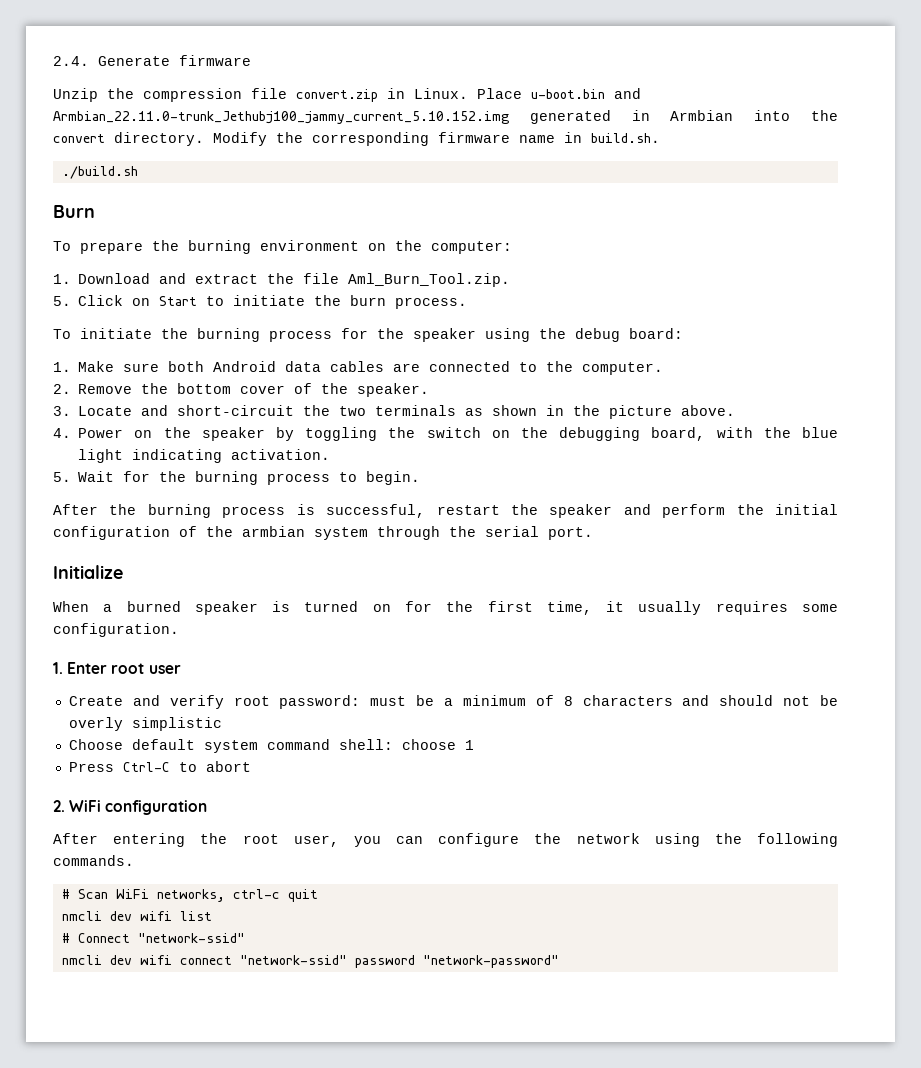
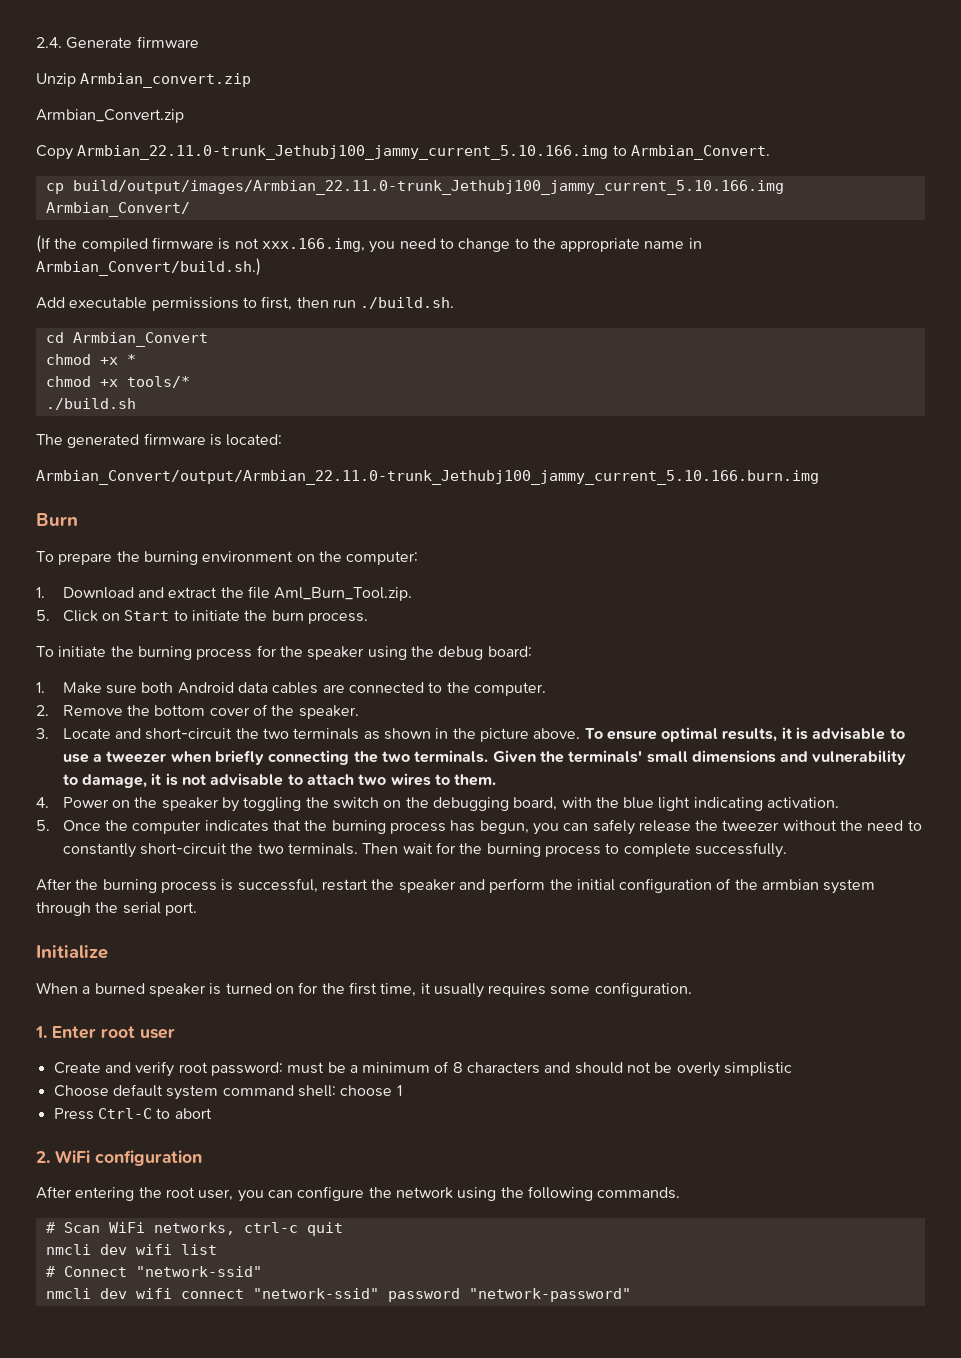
[107,88,641,102] [53,110,838,124] [53,132,660,146] [61,166,138,179] the compression file convert.zip in Linux. Place u-boot.bin and Armbian_22.11.0-trunk_Jethubj100_jammy_current_5.10.152.img generated in Armbian into the convert directory. Modify the corresponding firmware name in build.sh. // ./build.sh -> [80,73,252,88] [36,109,184,123] [36,145,770,160] [45,180,784,195] [45,202,190,217] [36,235,702,253] [36,258,261,276] [36,296,455,311] [45,332,208,347] [45,354,136,365] [45,376,190,388] [45,398,136,410] [36,433,283,448] [36,470,819,485] Armbian_convert.zip // Armbian_Convert.zip // Copy Armbian_22.11.0-trunk_Jethubj100_jammy_current_5.10.166.img to Armbian_Convert. // cp build/output/images/Armbian_22.11.0-trunk_Jethubj100_jammy_current_5.10.166.img Armbian_Convert/ // (If the compiled firmware is not xxx.166.img, you need to change to the appropriate name in Armbian_Convert/build.sh.) // Add executable permissions to first, then run ./build.sh. // cd Armbian_Convert // chmod +x * // chmod +x tools/* // ./build.sh // The generated firmware is located: // Armbian_Convert/output/Armbian_22.11.0-trunk_Jethubj100_jammy_current_5.10.166.burn.img
(736, 410) none -> [584,727,905,742] [62,750,907,765] [62,773,497,788] To ensure optimal results, it is advisable to use a tweezer when briefly connecting the two terminals. Given the terminals' small dimensions and vulnerability to damage, it is not advisable to attach two wires to them.
[78,471,115,482] Wait -> [62,819,922,835] [62,843,433,858] Once the computer indicates that the burning process has begun, you can safely release the tweezer without the need to constantly short-circuit the two terminals. Then wait
[366,471,421,485] begin. -> [623,842,787,858] complete successfully.

